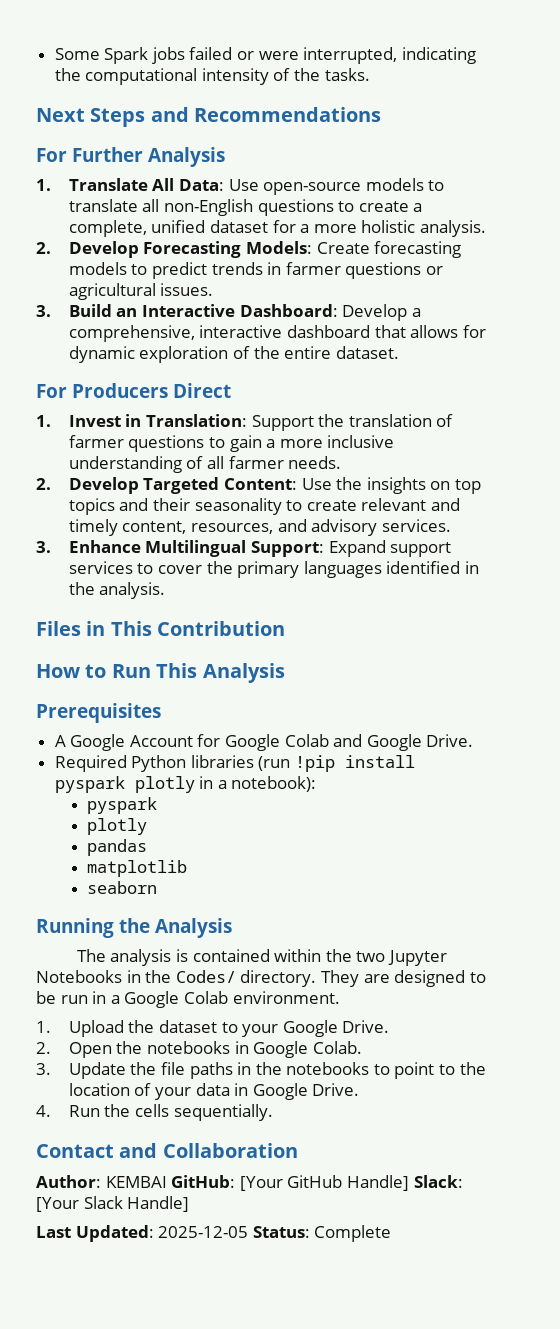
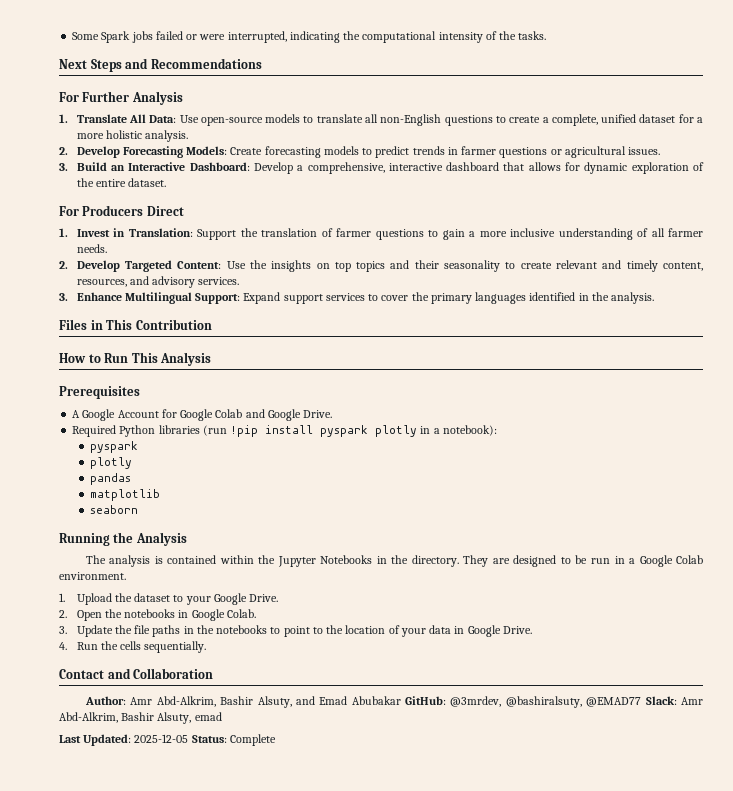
[356,951,386,962] two -> (276, 559) none
[175,970,236,983] Codes/ -> (409, 559) none
[105,1175,463,1191] [36,1196,190,1212] KEMBAI GitHub: [Your GitHub Handle] Slack: [Your Slack Handle] -> [130,696,703,708] [59,712,222,724] Amr Abd-Alkrim, Bashir Alsuty, and Emad Abubakar GitHub: @3mrdev, @bashiralsuty, @EMAD77 Slack: Amr Abd-Alkrim, Bashir Alsuty, emad

